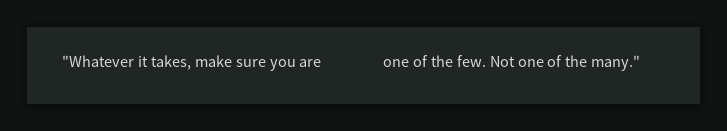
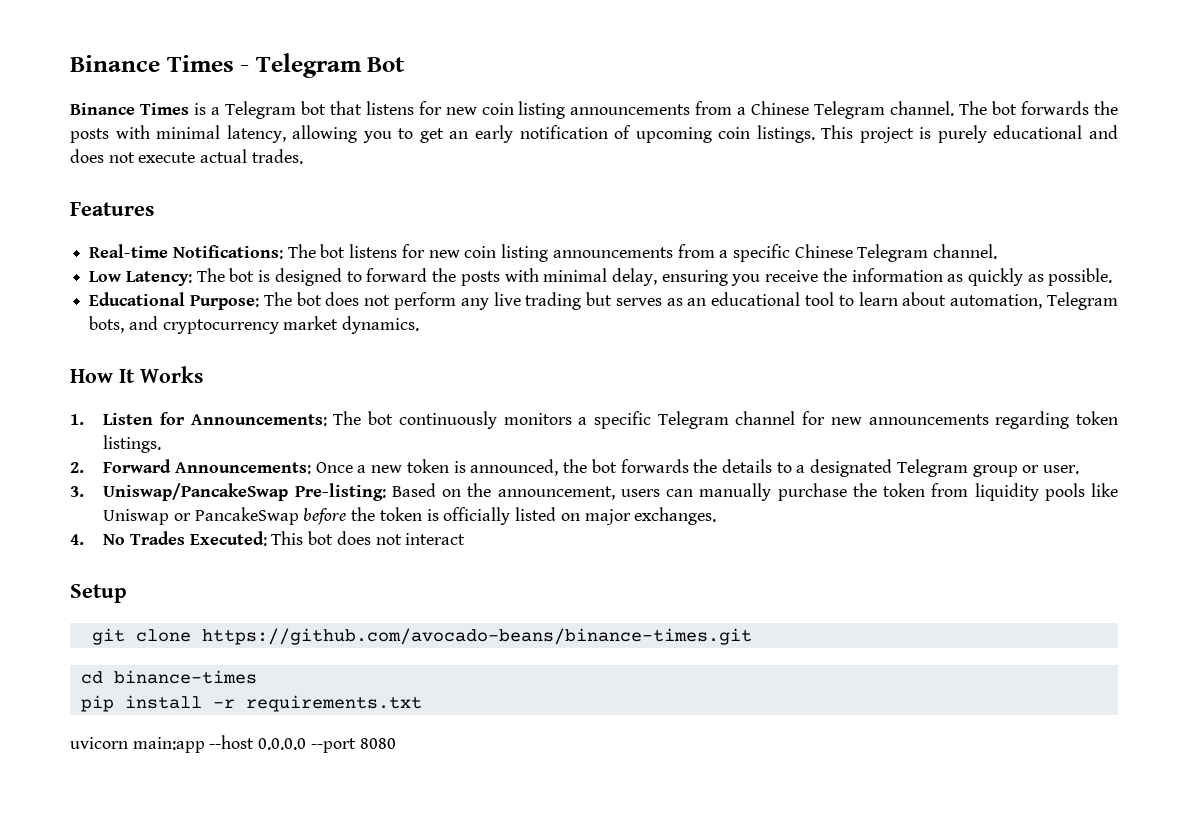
[62,55,641,71] "Whatever it takes, make sure you are one of the few. Not one of the many." -> [70,53,406,78] [70,101,1119,119] [70,125,1118,143] [70,149,303,164] [70,202,154,216] [89,244,998,262] [89,268,1113,286] [89,292,1119,310] [89,316,420,334] [70,366,203,383] [70,411,1118,429] [103,435,162,453] [70,459,1080,477] [70,483,1119,501] [103,507,717,525] [70,531,466,546] [70,584,127,603] [91,628,752,645] [80,670,257,684] [80,695,422,712] [70,735,396,753] Binance Times - Telegram Bot // Binance Times is a Telegram bot that listens for new coin listing announcements from a Chinese Telegram channel. The bot forwards the posts with minimal latency, allowing you to get an early notification of upcoming coin listings. This project is purely educational and does not execute actual trades. // Features // Real-time Notifications: The bot listens for new coin listing announcements from a specific Chinese Telegram channel. // Low Latency: The bot is designed to forward the posts with minimal delay, ensuring you receive the information as quickly as possible. // Educational Purpose: The bot does not perform any live trading but serves as an educational tool to learn about automation, Telegram bots, and cryptocurrency market dynamics. // How It Works // 1. Listen for Announcements: The bot continuously monitors a specific Telegram channel for new announcements regarding token listings. // 2. Forward Announcements: Once a new token is announced, the bot forwards the details to a designated Telegram group or user. // 3. Uniswap/PancakeSwap Pre-listing: Based on the announcement, users can manually purchase the token from liquidity pools like Uniswap or PancakeSwap before the token is officially listed on major exchanges. // 4. No Trades Executed: This bot does not interact // Setup // git clone https://github.com/avocado-beans/binance-times.git // cd binance-times // pip install -r requirements.txt // uvicorn main:app --host 0.0.0.0 --port 8080

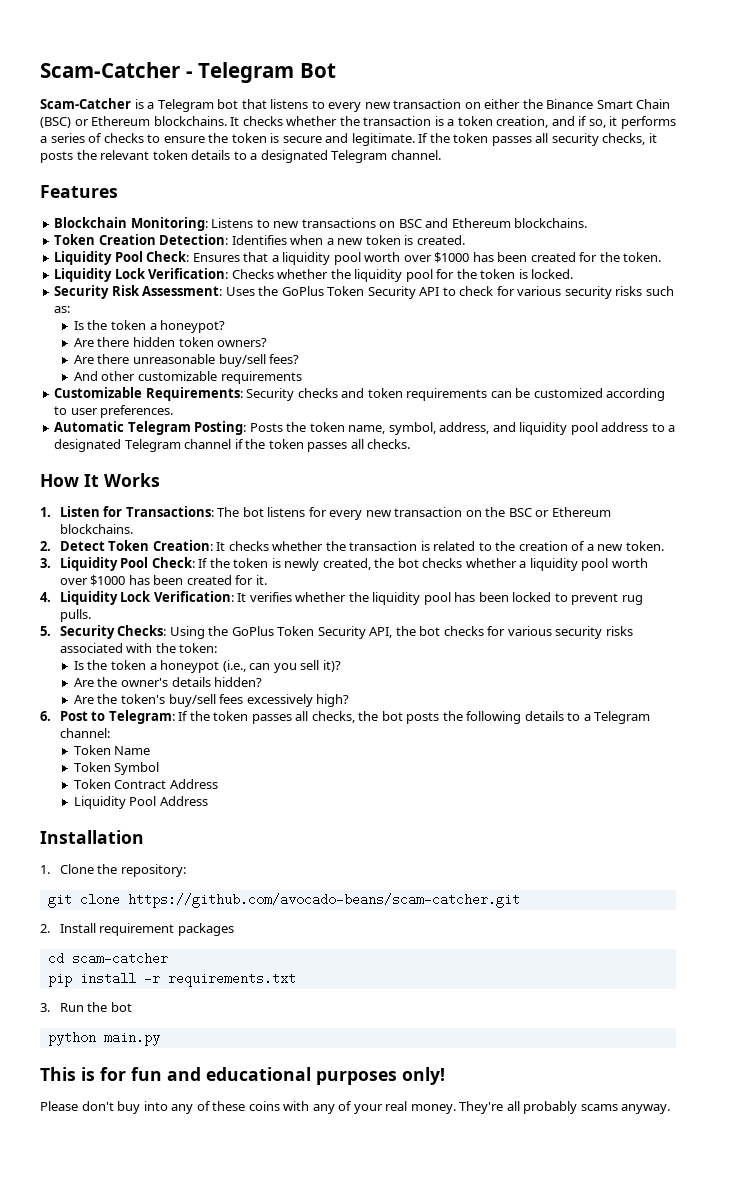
[70,55,234,72] Binance Times -> [40,62,180,78] Scam-Catcher
[70,103,189,115] Binance Times -> [40,98,131,109] Scam-Catcher
[418,101,1119,119] [70,125,1118,143] [70,149,303,164] [70,202,154,216] [89,244,998,262] [89,268,1113,286] [89,292,1119,310] [89,316,420,334] for new coin listing announcements from a Chinese Telegram channel. The bot forwards the posts with minimal latency, allowing you to get an early notification of upcoming coin listings. This project is purely educational and does not execute actual trades. // Features // Real-time Notifications: The bot listens for new coin listing announcements from a specific Chinese Telegram channel. // Low Latency: The bot is designed to forward the posts with minimal delay, ensuring you receive the information as quickly as possible. // Educational Purpose: The bot does not perform any live trading but serves as an educational tool to learn about automation, Telegram bots, and cryptocurrency market dynamics. -> [311,99,671,112] [40,116,676,129] [40,133,657,146] [40,150,441,163] [40,185,118,198] [54,217,588,231] [54,234,465,245] [54,251,662,265] [54,268,574,282] [54,285,674,299] [54,306,71,313] [73,320,226,333] [73,337,268,347] [73,354,300,367] [73,371,302,384] [54,387,666,401] [54,405,174,418] [54,421,676,435] [54,439,411,452] to every new transaction on either the Binance Smart Chain (BSC) or Ethereum blockchains. It checks whether the transaction is a token creation, and if so, it performs a series of checks to ensure the token is secure and legitimate. If the token passes all security checks, it posts the relevant token details to a designated Telegram channel. // Features // Blockchain Monitoring: Listens to new transactions on BSC and Ethereum blockchains. // Token Creation Detection: Identifies when a new token is created. // Liquidity Pool Check: Ensures that a liquidity pool worth over $1000 has been created for the token. // Liquidity Lock Verification: Checks whether the liquidity pool for the token is locked. // Security Risk Assessment: Uses the GoPlus Token Security API to check for various security risks such as: // Is the token a honeypot? // Are there hidden token owners? // Are there unreasonable buy/sell fees? // And other customizable requirements // Customizable Requirements: Security checks and token requirements can be customized according to user preferences. // Automatic Telegram Posting: Posts the token name, symbol, address, and liquidity pool address to a designated Telegram channel if the token passes all checks.
[190,411,1118,429] [103,435,162,453] [70,459,1080,477] [70,483,1119,501] [103,507,717,525] [70,531,466,546] [70,584,127,603] [91,628,752,645] Announcements: The bot continuously monitors a specific Telegram channel for new announcements regarding token listings. // 2. Forward Announcements: Once a new token is announced, the bot forwards the details to a designated Telegram group or user. // 3. Uniswap/PancakeSwap Pre-listing: Based on the announcement, users can manually purchase the token from liquidity pools like Uniswap or PancakeSwap before the token is officially listed on major exchanges. // 4. No Trades Executed: This bot does not interact // Setup // git clone https://github.com/avocado-beans/binance-times.git -> [125,506,611,520] [59,524,133,534] [40,540,664,551] [40,557,648,571] [59,575,267,586] [40,591,643,605] [59,609,91,622] [40,625,633,639] [59,643,218,653] [73,660,341,673] [73,677,263,687] [73,694,350,707] [40,710,651,724] [59,728,110,738] [73,745,151,755] [73,762,160,775] [73,779,218,789] [73,796,208,809] [40,830,144,844] [40,864,186,877] [47,893,520,908] [40,923,234,936] Transactions: The bot listens for every new transaction on the BSC or Ethereum blockchains. // 2. Detect Token Creation: It checks whether the transaction is related to the creation of a new token. // 3. Liquidity Pool Check: If the token is newly created, the bot checks whether a liquidity pool worth over $1000 has been created for it. // 4. Liquidity Lock Verification: It verifies whether the liquidity pool has been locked to prevent rug pulls. // 5. Security Checks: Using the GoPlus Token Security API, the bot checks for various security risks associated with the token: // Is the token a honeypot (i.e., can you sell it)? // Are the owner's details hidden? // Are the token's buy/sell fees excessively high? // 6. Post to Telegram: If the token passes all checks, the bot posts the following details to a Telegram channel: // Token Name // Token Symbol // Token Contract Address // Liquidity Pool Address // Installation // 1. Clone the repository: // git clone https://github.com/avocado-beans/scam-catcher.git // 2. Install requirement packages
[113,670,257,684] binance-times -> [71,952,168,965] scam-catcher
[70,735,396,753] uvicorn main:app --host 0.0.0.0 --port 8080 -> [40,1002,132,1012] [47,1031,160,1046] [40,1067,445,1085] [40,1101,671,1114] 3. Run the bot // python main.py // This is for fun and educational purposes only! // Please don't buy into any of these coins with any of your real money. They're all probably scams anyway.

